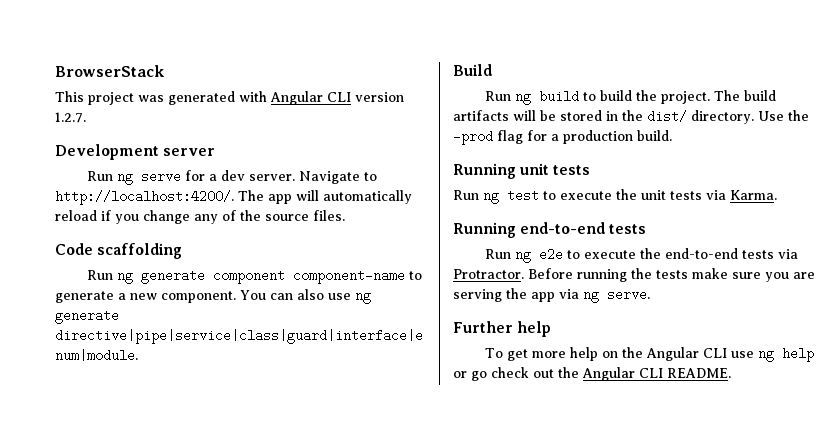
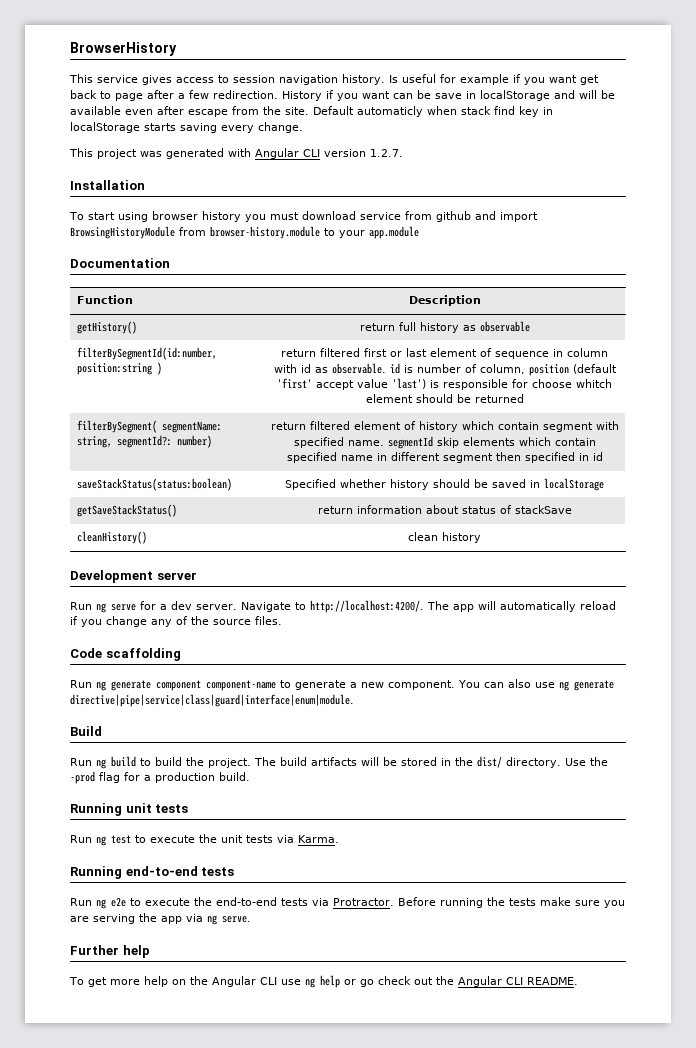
[55,65,164,77] BrowserStack -> [70,42,177,56] [69,74,599,85] [70,90,615,101] [70,106,553,117] [70,122,303,133] BrowserHistory // This service gives access to session navigation history. Is useful for example if you want get back to page after a few redirection. History if you want can be save in localStorage and will be available even after escape from the site. Default automaticly when stack find key in localStorage starts saving every change.
(86, 117) none -> [70,180,145,190] [69,211,538,222] [70,226,419,239] [70,258,170,268] [76,295,133,304] [408,295,481,306] [76,321,137,334] [359,321,530,333] [76,347,217,360] [76,362,162,375] [281,348,608,359] [273,363,617,376] [277,378,612,390] [365,394,524,403] [76,420,222,433] [76,435,212,448] [270,421,619,432] [293,436,596,449] [286,452,603,463] [76,478,232,491] [285,478,604,491] [76,504,177,517] [317,505,572,514] [76,531,147,544] [408,532,481,543] // Installation // To start using browser history you must download service from github and import BrowsingHistoryModule from browser-history.module to your app.module // Documentation // Function | Description // getHistory() | return full history as observable // filterBySegmentId(id:number, position:string ) | return filtered first or last element of sequence in column with id as observable. id is number of column, position (default 'first' accept value 'last') is responsible for choose whitch element should be returned // filterBySegment( segmentName: string, segmentId?: number) | return filtered element of history which contain segment with specified name. segmentId skip elements which contain specified name in different segment then specified in id // saveStackStatus(status:boolean) | Specified whether history should be saved in localStorage // getSaveStackStatus() | return information about status of stackSave // cleanHistory() | clean history

